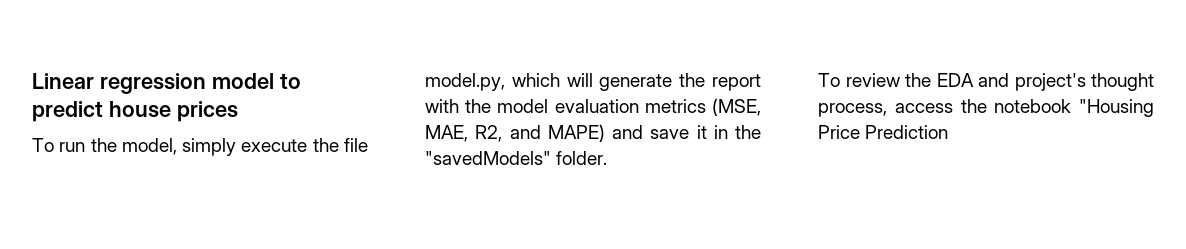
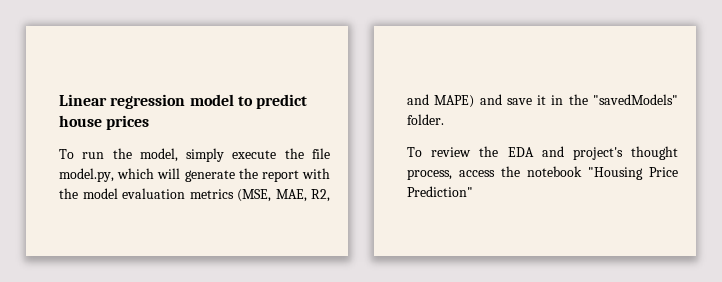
[865,125,949,139] Prediction -> [407,186,473,197] Prediction"

